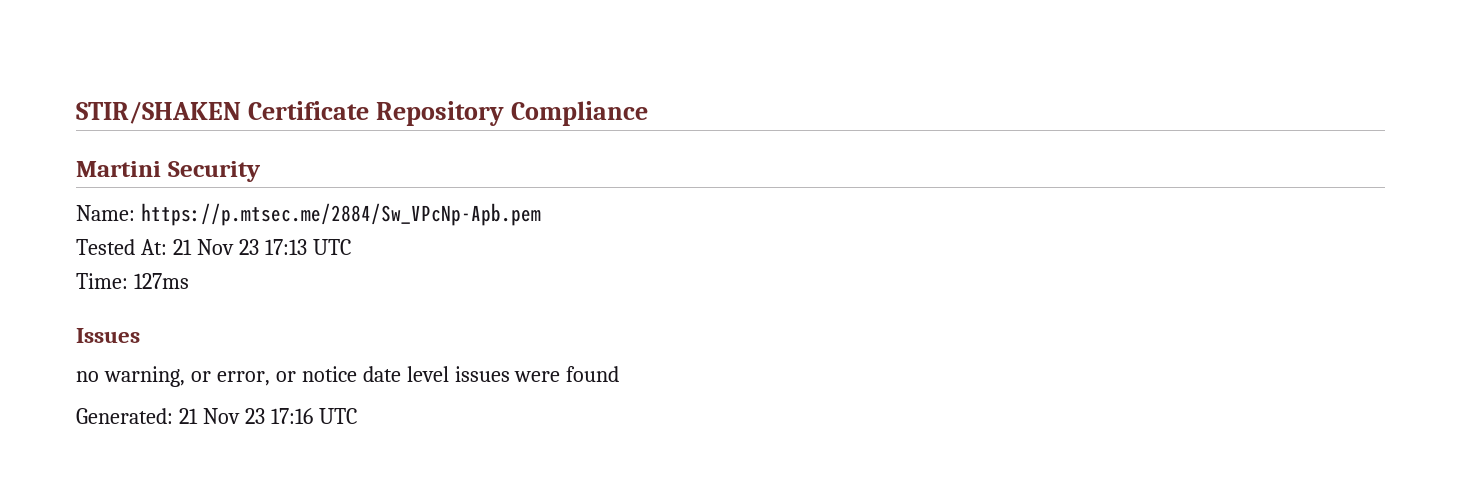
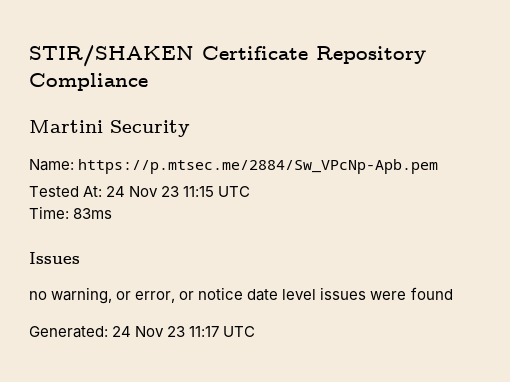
[172,239,307,255] 21 Nov 23 17:13 -> [106,186,215,197] 24 Nov 23 11:15
[133,273,189,289] 127ms -> [73,208,113,219] 83ms
[178,408,313,424] 21 Nov 23 17:16 -> [112,326,220,337] 24 Nov 23 11:17

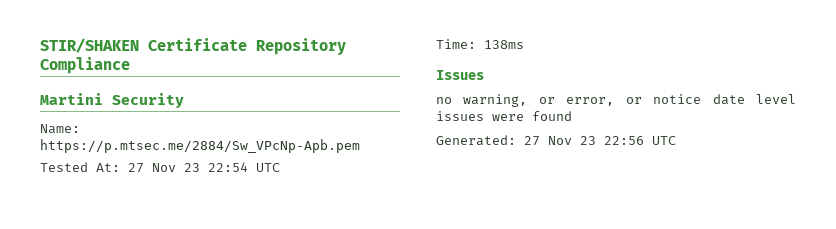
[106,186,215,197] 24 Nov 23 11:15 -> [128,162,248,173] 27 Nov 23 22:54
[73,208,113,219] 83ms -> [484,40,524,49] 138ms
[112,326,220,337] 24 Nov 23 11:17 -> [524,136,644,146] 27 Nov 23 22:56

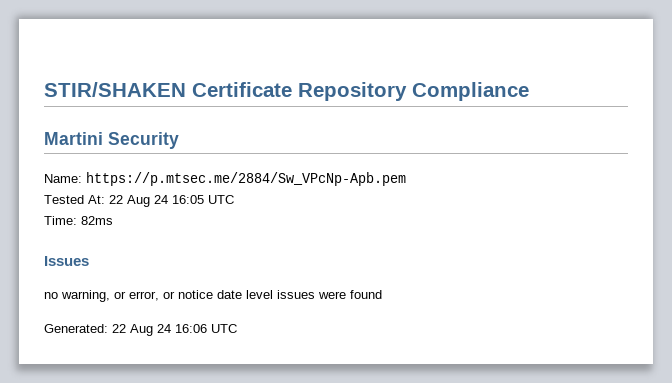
[128,162,248,173] 27 Nov 23 22:54 -> [109,195,204,207] 22 Aug 24 16:05
[484,40,524,49] 138ms -> [81,216,113,225] 82ms
[524,136,644,146] 27 Nov 23 22:56 -> [112,324,207,336] 22 Aug 24 16:06

